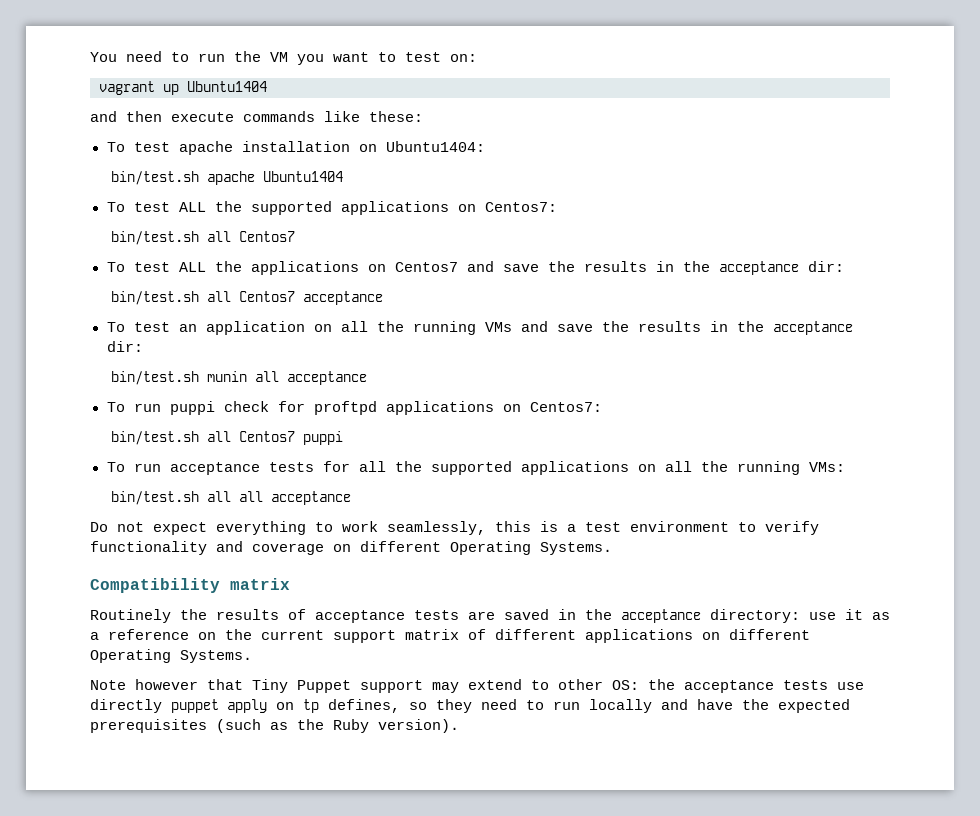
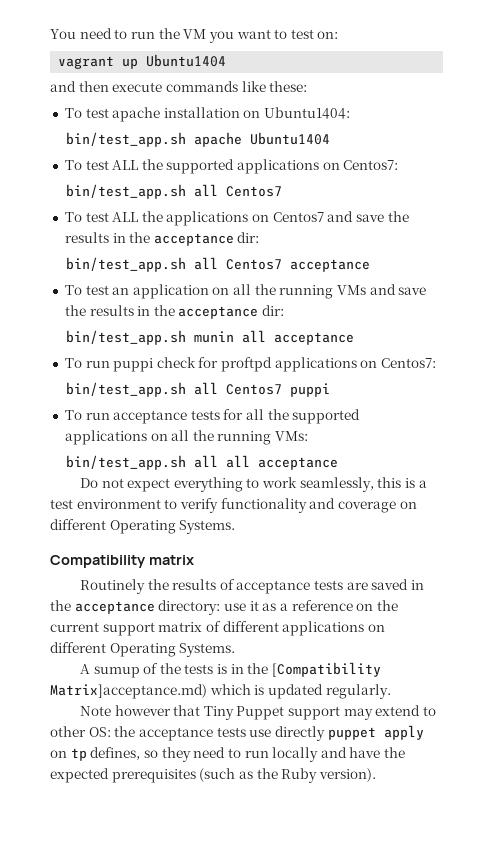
[111,171,200,185] bin/test.sh -> [65,132,186,147] bin/test_app.sh
[111,231,200,245] bin/test.sh -> [65,184,186,199] bin/test_app.sh
[111,291,200,305] bin/test.sh -> [65,257,186,272] bin/test_app.sh
[111,371,200,385] bin/test.sh -> [65,330,186,345] bin/test_app.sh
[111,431,200,445] bin/test.sh -> [65,382,186,397] bin/test_app.sh
[111,491,200,505] bin/test.sh -> [65,455,186,470] bin/test_app.sh
(252, 656) none -> [79,662,382,678] [50,684,391,699] // A sumup of the tests is in the [Compatibility Matrix]acceptance.md) which is updated regularly.

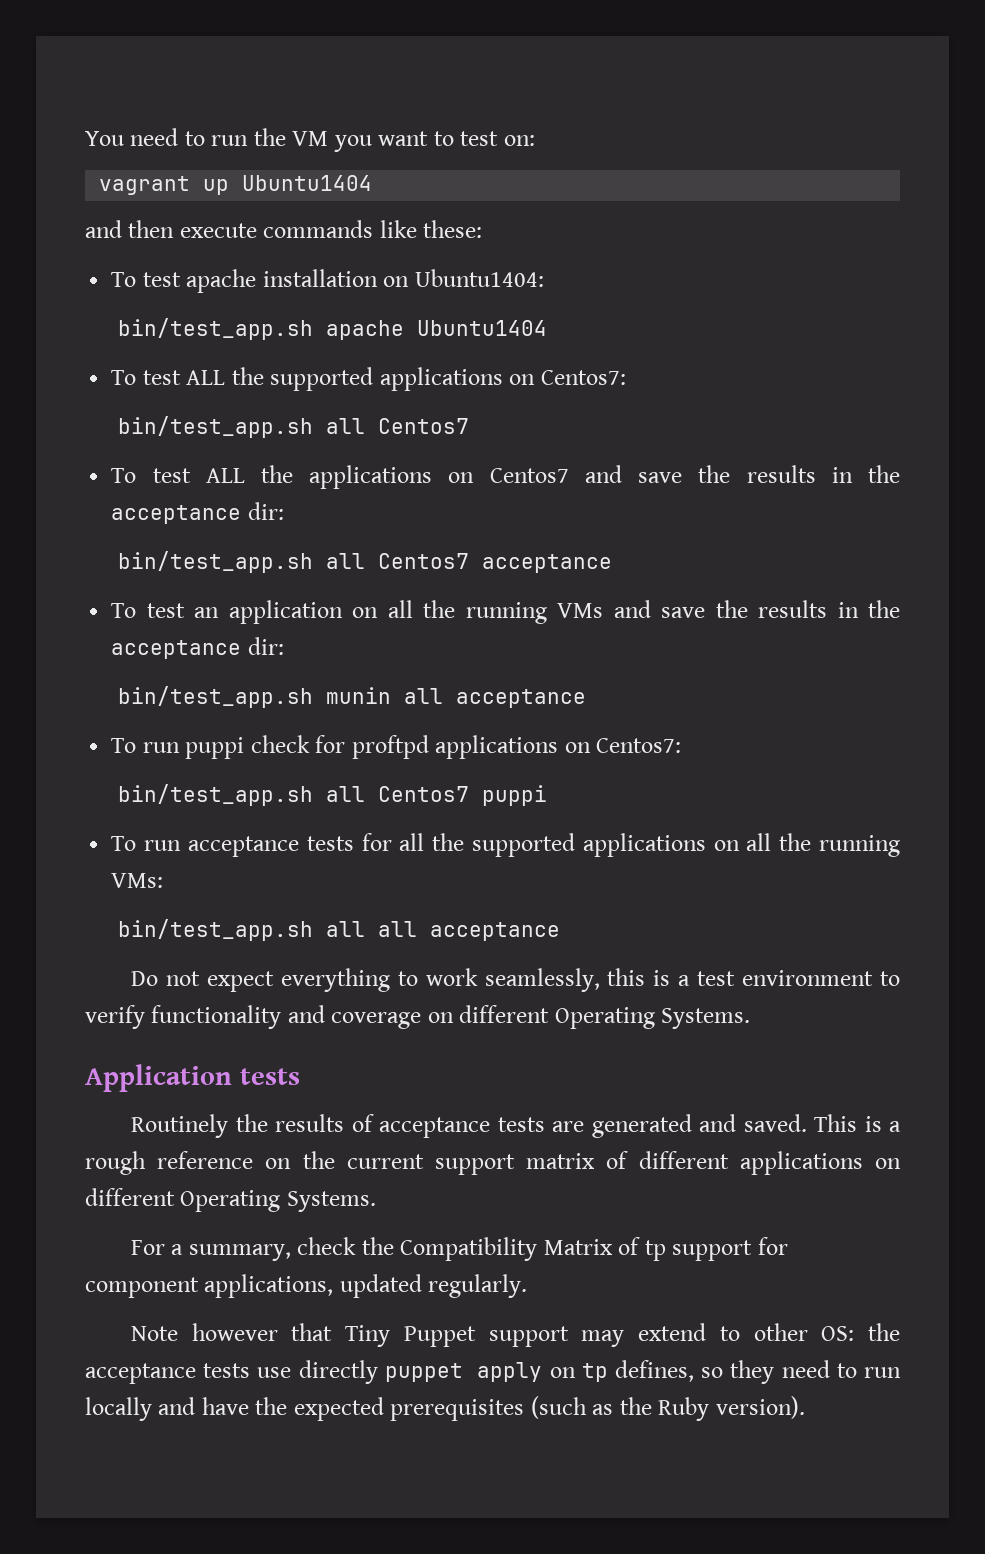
[50,555,194,568] Compatibility matrix -> [85,1064,300,1092] Application tests
[371,579,425,590] [50,600,288,615] saved in the acceptance directory: use it as a -> [591,1114,902,1138] [85,1151,146,1175] generated and saved. This is a rough
[79,662,382,678] [50,684,265,699] A sumup of the tests is in the [Compatibility Matrix]acceptance.md) which is -> [131,1237,788,1261] [85,1274,334,1298] For a summary, check the Compatibility Matrix of tp support for component applications,

